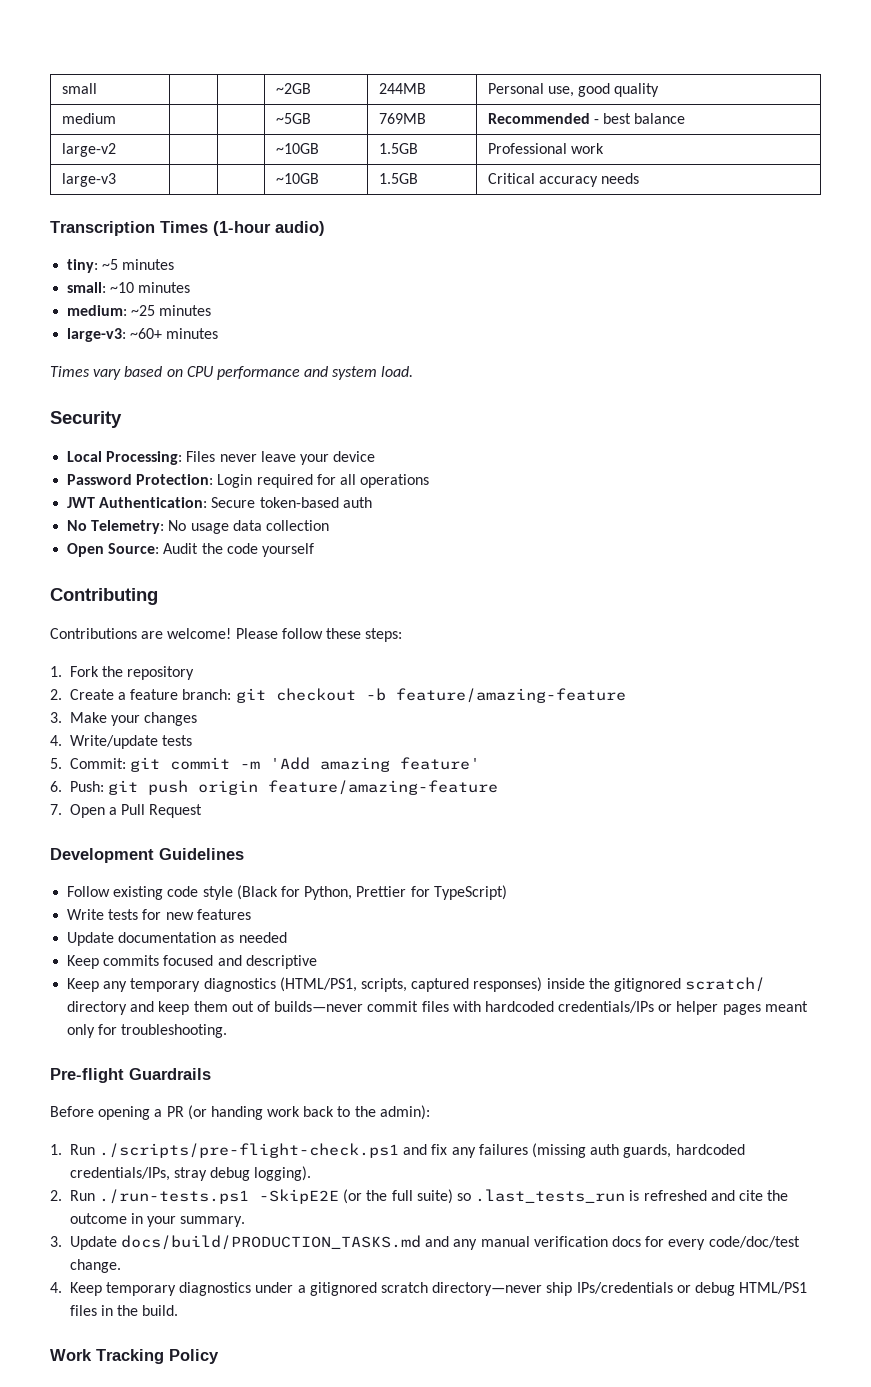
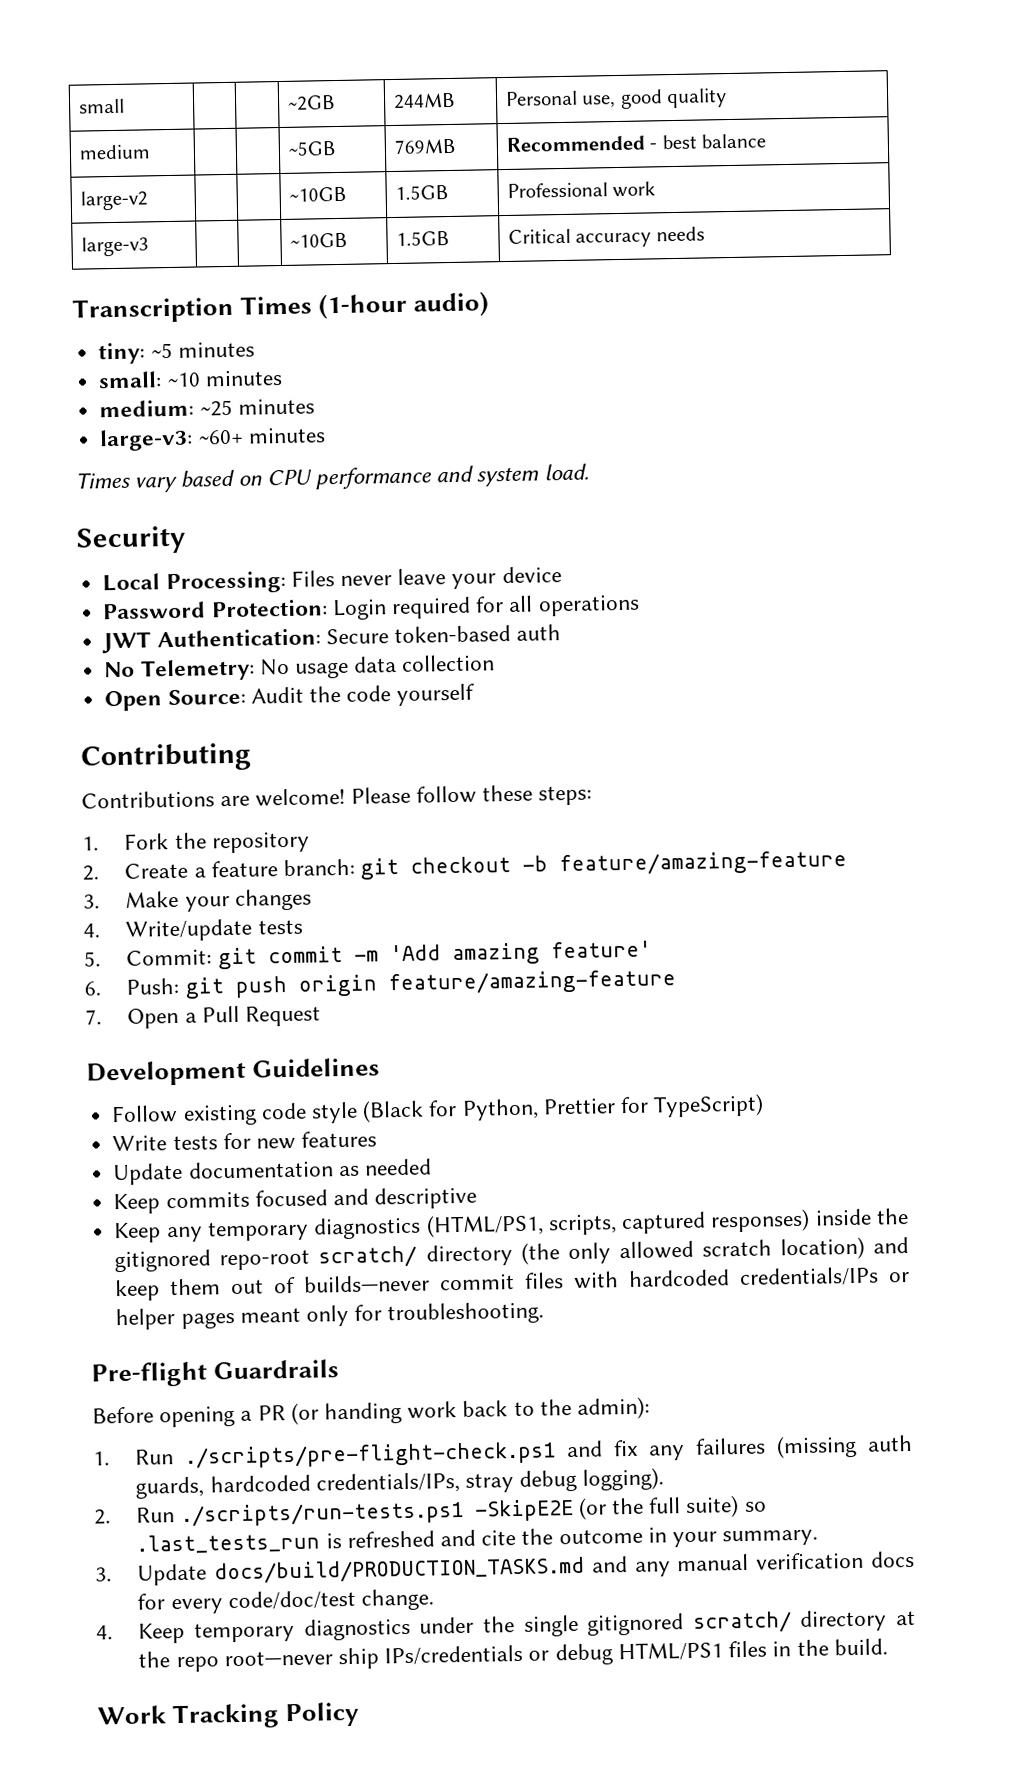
[685,977,766,992] [67,1001,128,1015] scratch/ directory -> [219,1236,865,1271] repo-root scratch/ directory (the only allowed scratch location)
[99,1189,250,1204] ./run-tests.ps1 -> [180,1500,464,1527] ./scripts/run-tests.ps1
[297,1282,543,1296] a gitignored scratch directory—never -> [482,1609,916,1637] [138,1650,333,1673] the single gitignored scratch/ directory at the repo root—never

